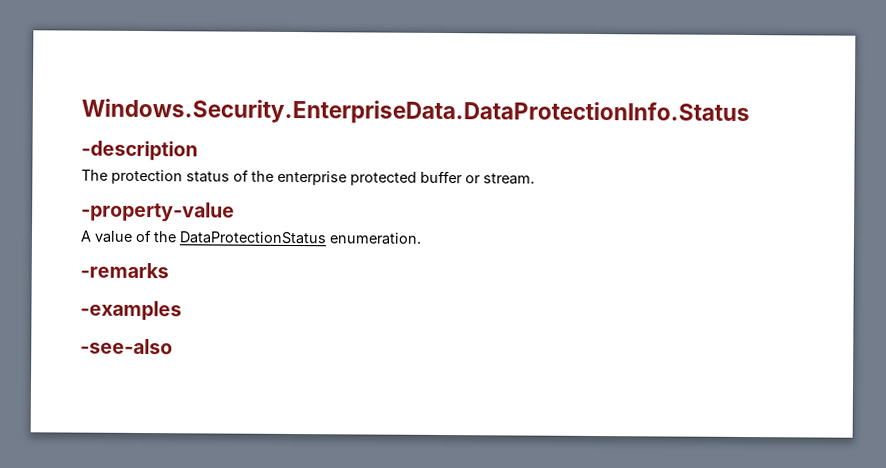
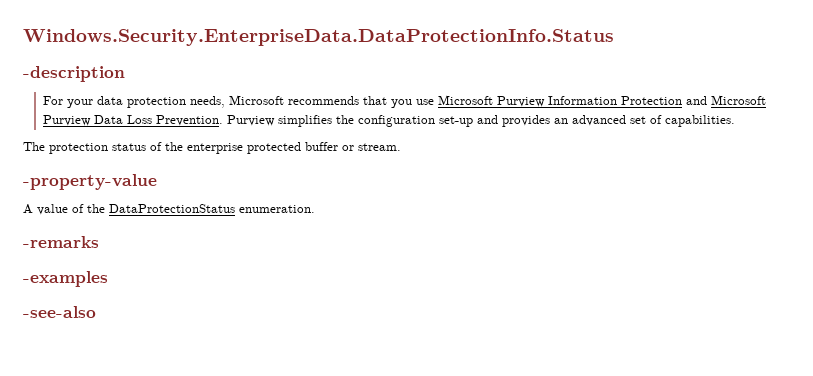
(198, 150) none -> [42,95,766,108] [42,115,735,127] // For your data protection needs, Microsoft recommends that you use Microsoft Purview Information Protection and Microsoft Purview Data Loss Prevention. Purview simplifies the configuration set-up and provides an advanced set of capabilities.

